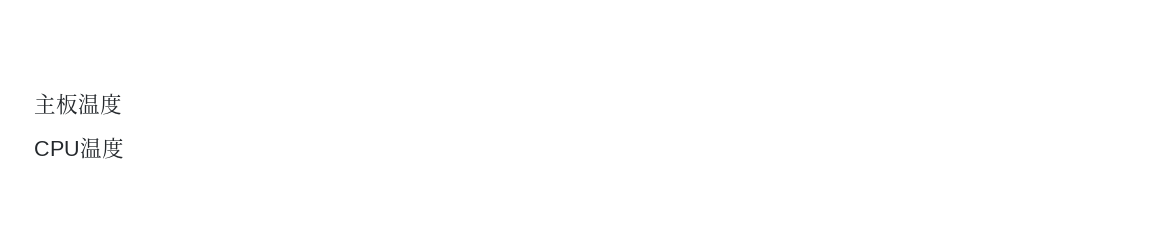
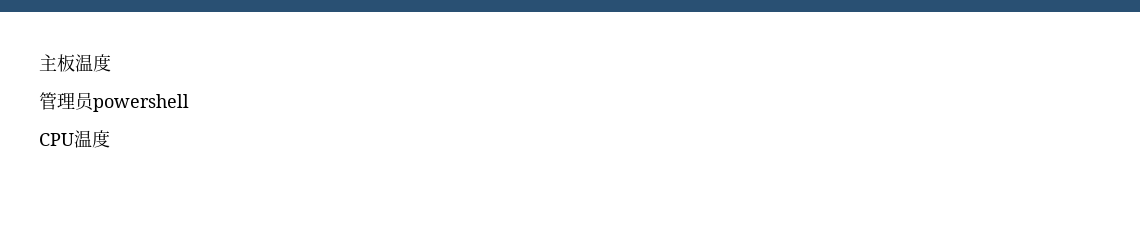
(122, 104) none -> [39,92,189,112] // 管理员powershell

